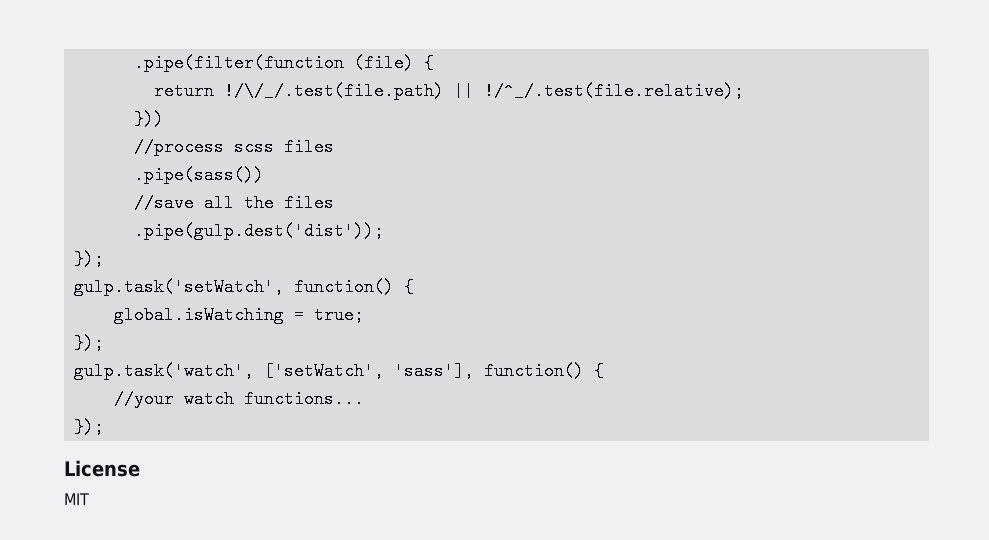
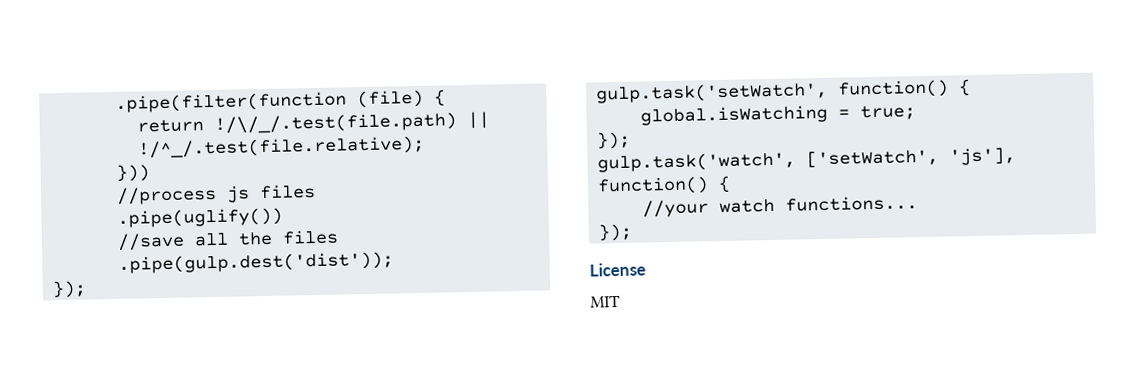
[233,138,334,156] [133,166,264,184] scss files // .pipe(sass()) -> [226,183,317,203] [117,207,284,228] js files // .pipe(uglify())
[393,362,474,380] 'sass'], -> [949,147,1017,166] 'js'],

